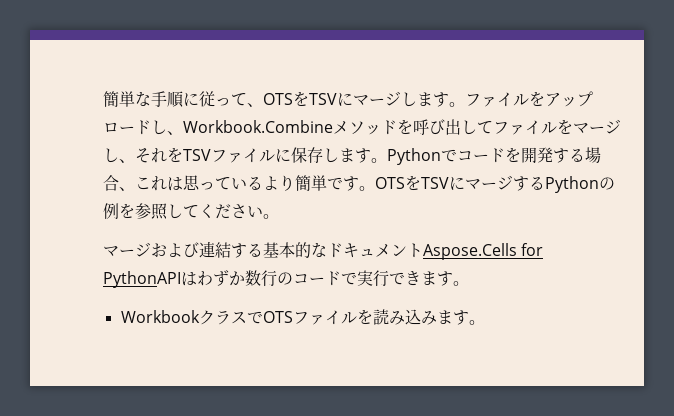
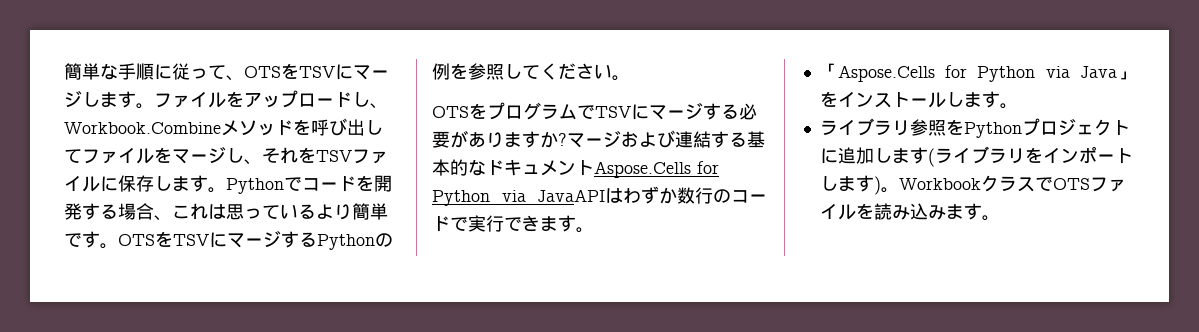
(279, 216) none -> [432,102,757,120] [432,130,567,148] OTSをプログラムでTSVにマージする必要がありますか?
[103,271,181,288] PythonAPI -> [432,189,605,206] Python via JavaAPI
(469, 283) none -> [819,63,1135,82] [819,91,1018,109] [819,118,1130,138] [819,146,1133,167] [819,175,899,195] 「Aspose.Cells for Python via Java」をインストールします。 // ライブラリ参照をPythonプロジェクトに追加します(ライブラリをインポートします)。

